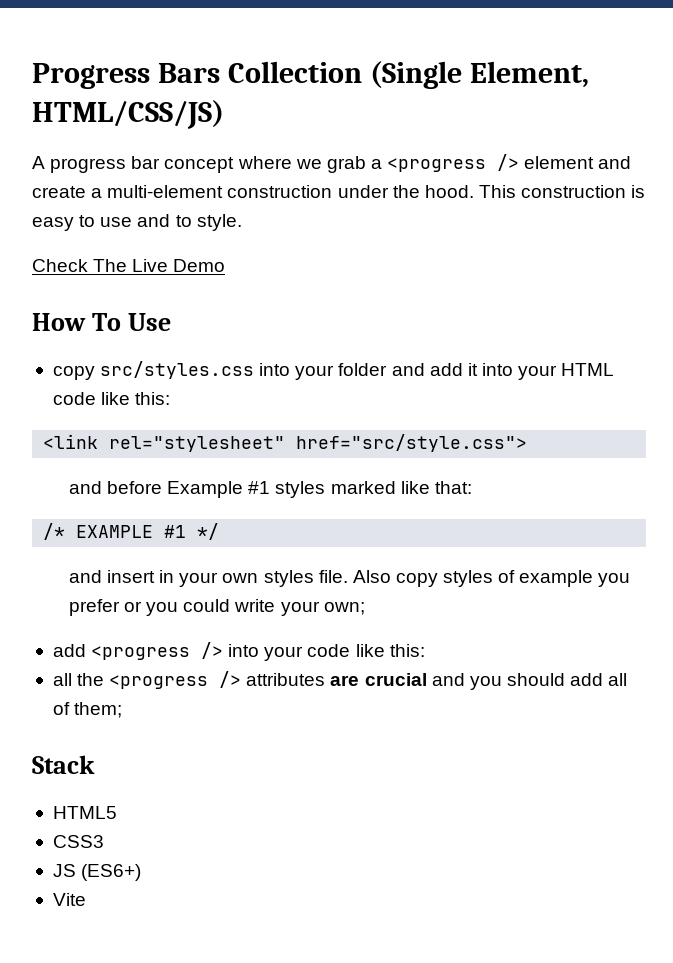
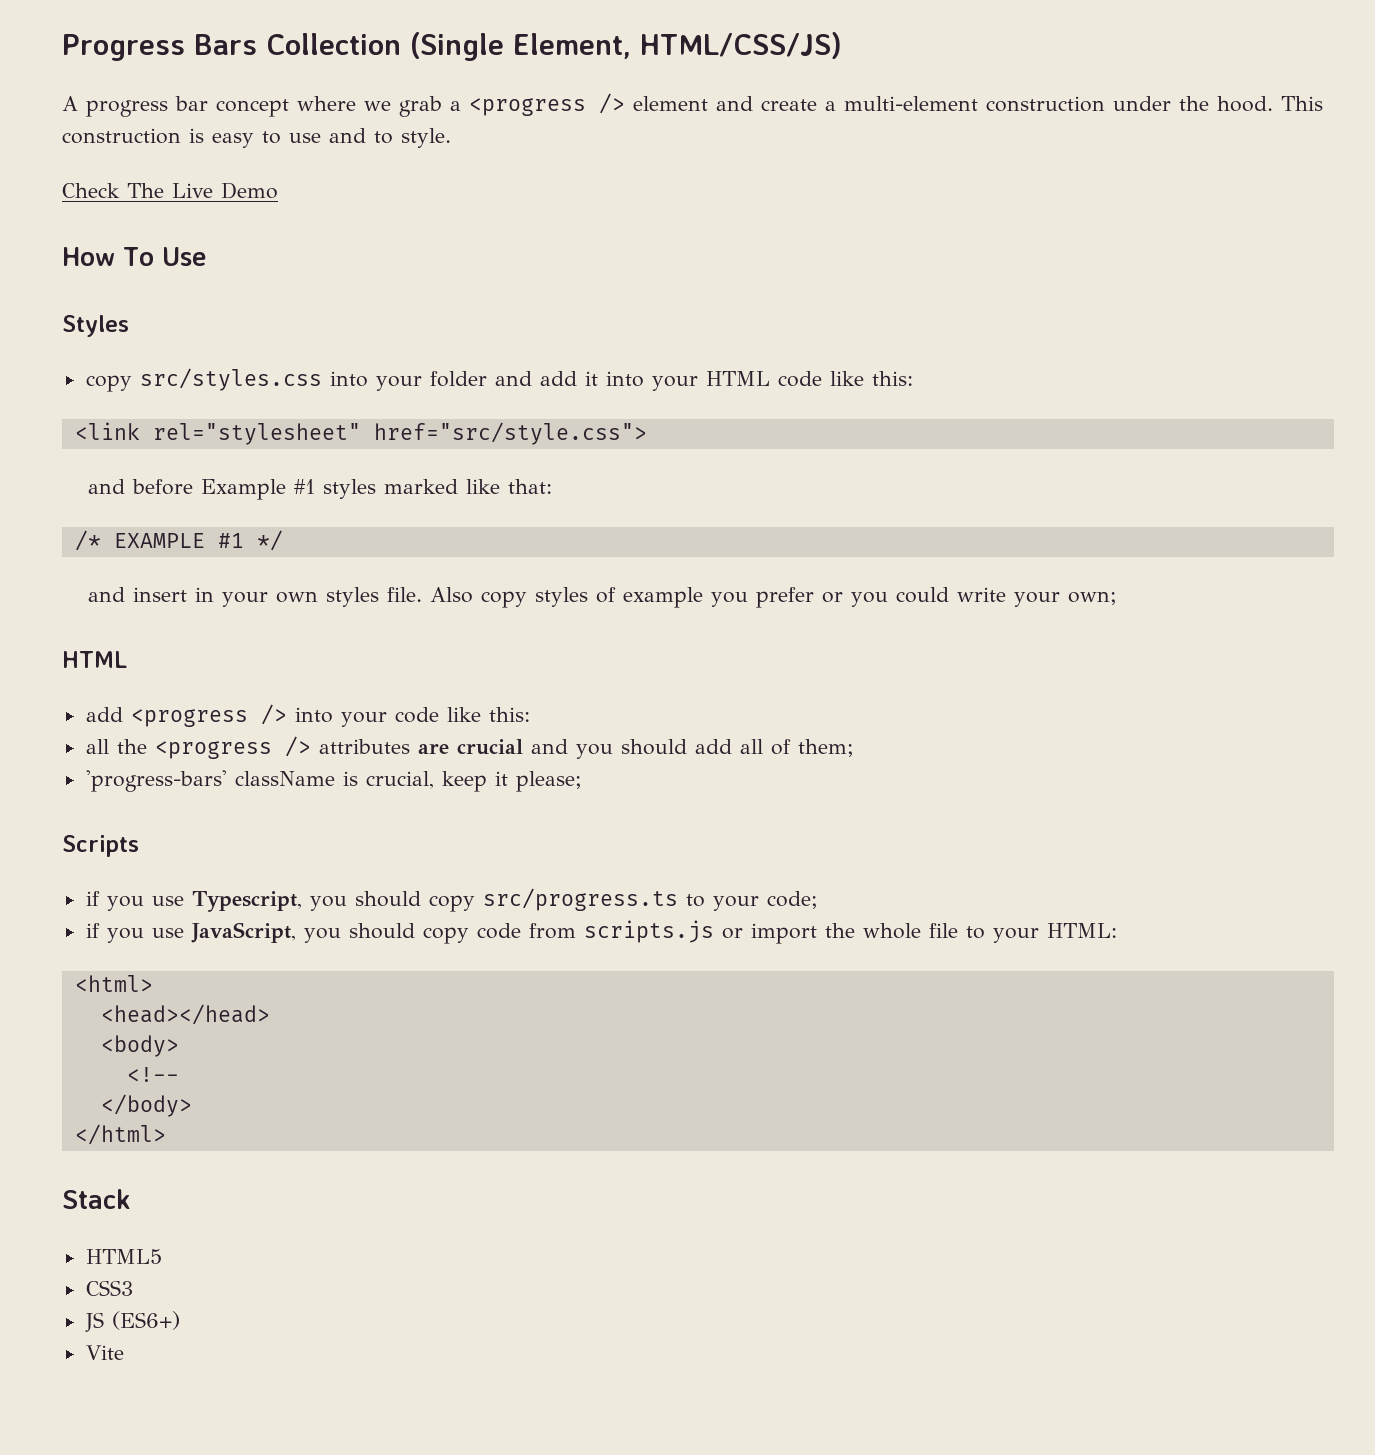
(172, 322) none -> [62,315,129,337] // Styles
(365, 608) none -> [62,651,127,668] // HTML
(123, 710) none -> [85,770,582,792] [62,835,139,857] [85,888,818,912] [85,920,1117,944] [74,975,153,992] [100,1004,270,1025] [100,1035,179,1057] [126,1067,179,1082] [100,1094,192,1117] [74,1124,166,1145] // 'progress-bars' className is crucial, keep it please; // Scripts // if you use Typescript, you should copy src/progress.ts to your code; // if you use JavaScript, you should copy code from scripts.js or import the whole file to your HTML: // <html> // <head></head> // <body> // <!-- // </body> // </html>

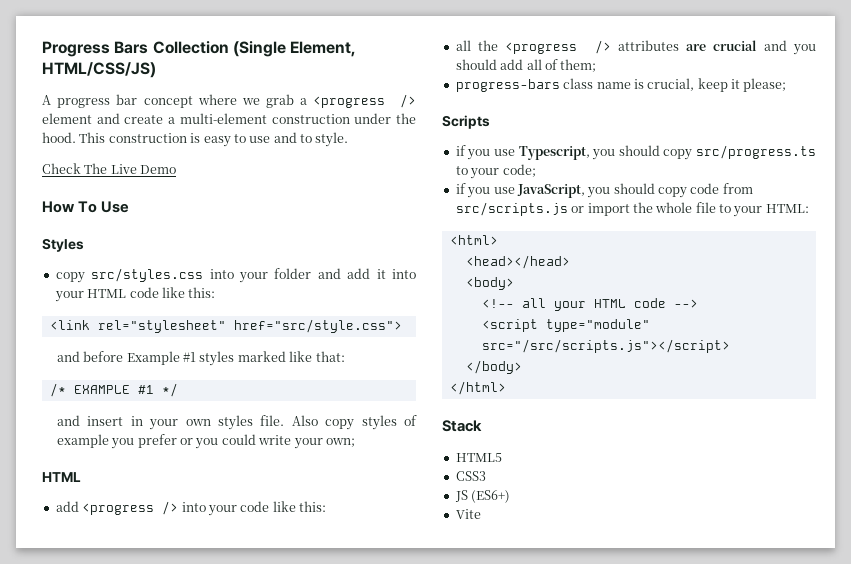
[85,770,335,792] 'progress-bars' className -> [455,78,631,92] progress-bars class name
[583,920,714,943] scripts.js -> [455,202,568,216] src/scripts.js
(179, 1074) none -> [521,298,698,311] [481,319,650,332] [481,339,730,353] all your HTML code --> // <script type="module" src="/src/scripts.js"></script>

